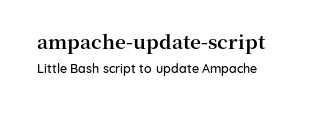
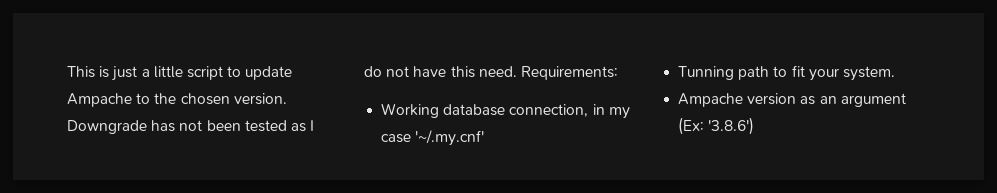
[37,33,266,54] [37,63,257,76] ampache-update-script // Little Bash script to update Ampache -> [67,66,293,81] [67,93,287,107] [67,120,315,134] [364,66,618,80] [381,103,630,119] [381,130,485,146] [678,65,895,81] [678,93,906,107] [678,117,755,135] This is just a little script to update Ampache to the chosen version. Downgrade has not been tested as I do not have this need. Requirements: // Working database connection, in my case '~/.my.cnf' // Tunning path to fit your system. // Ampache version as an argument (Ex: '3.8.6')

